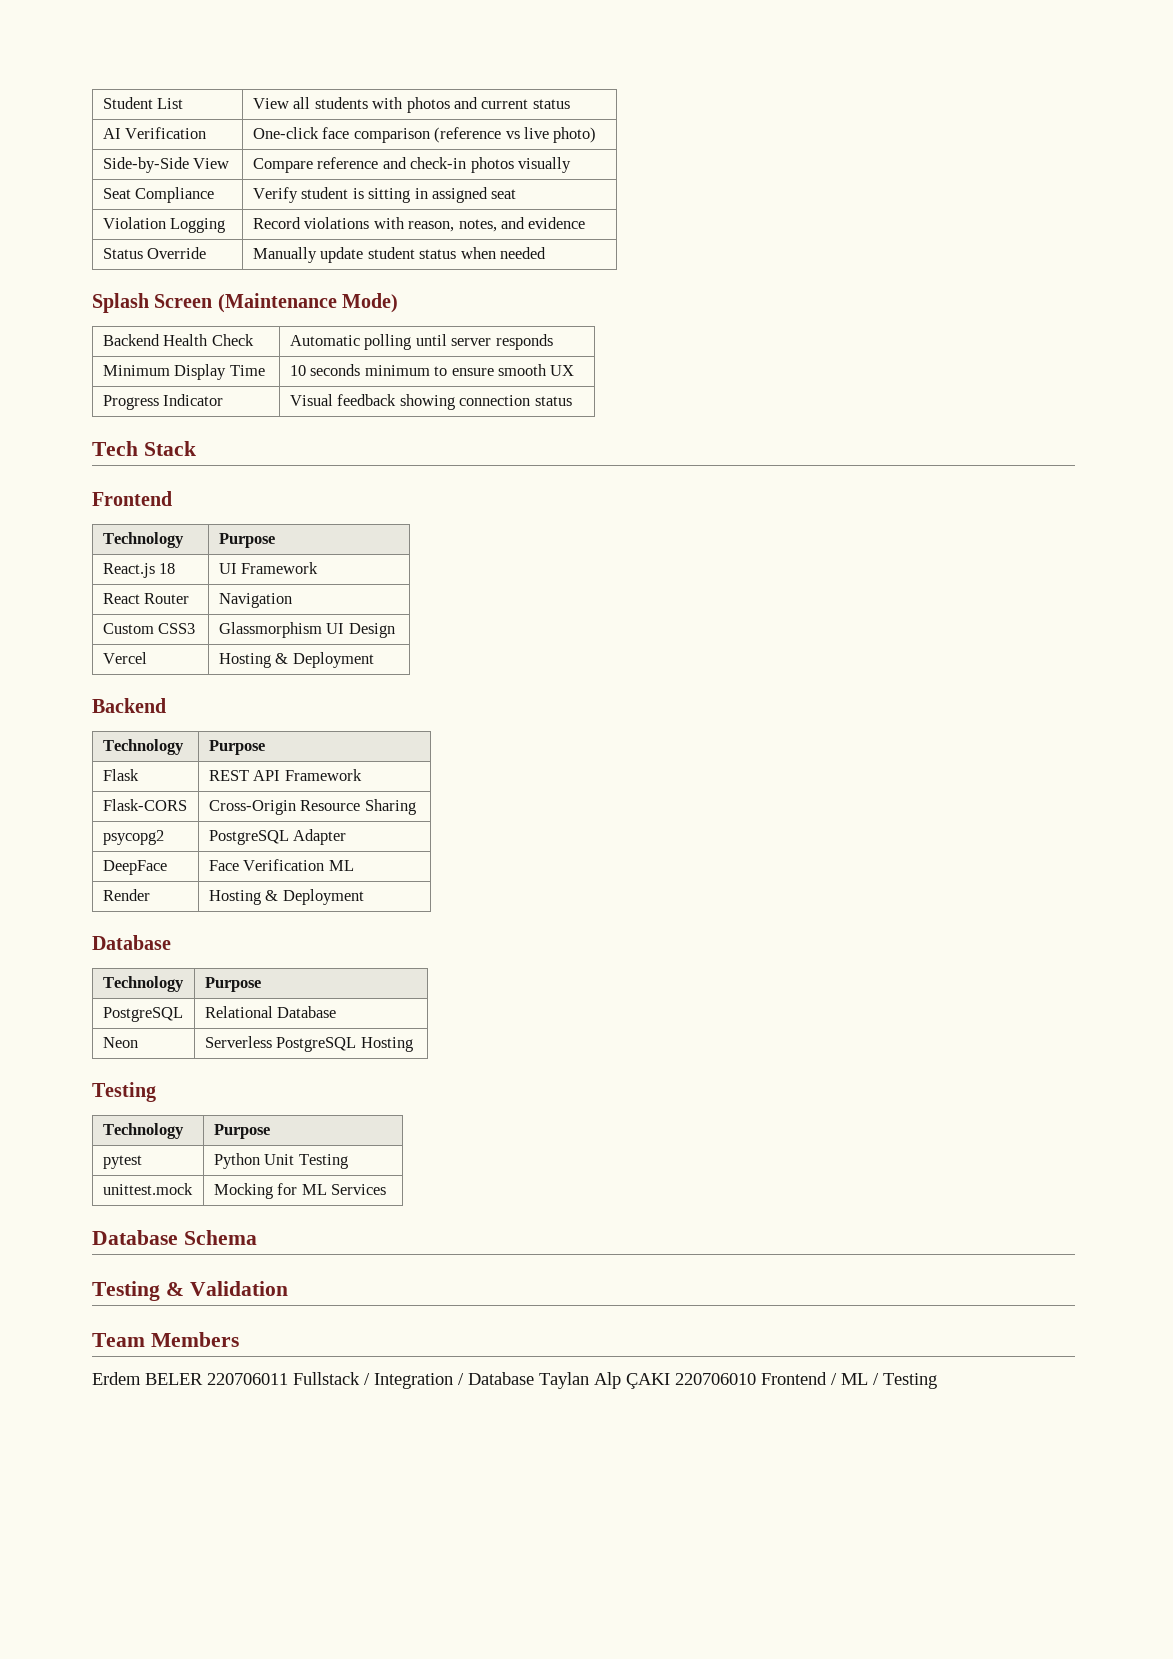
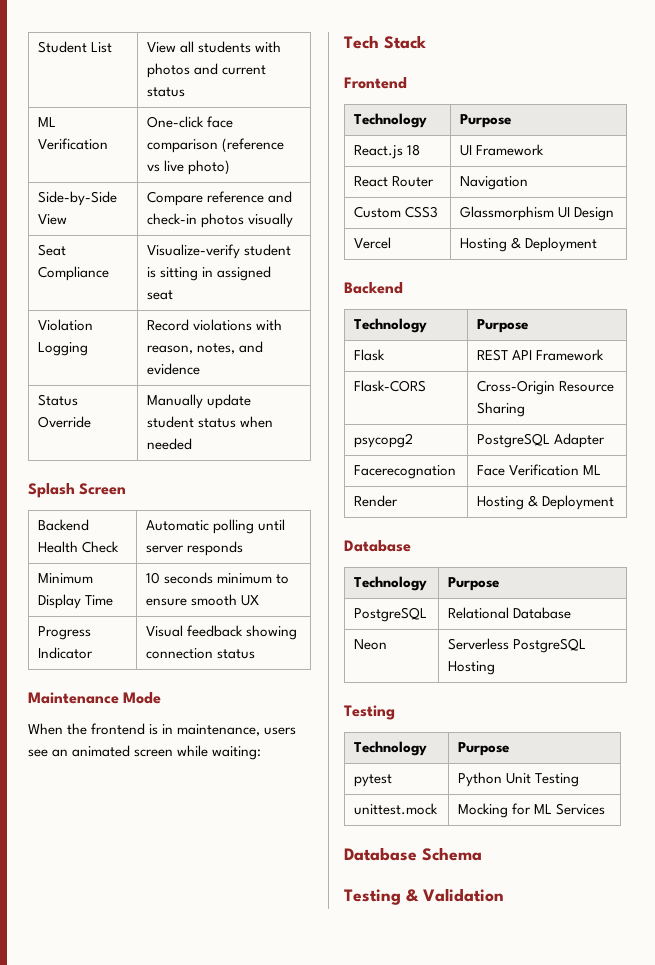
[102,128,121,139] AI -> [38,117,57,127] ML
[252,187,298,203] Verify -> [147,244,241,259] Visualize-verify
[217,293,399,313] (Maintenance Mode) -> (127, 489) none
(572, 401) none -> [28,692,162,704] [28,723,297,736] [28,745,262,760] // Maintenance Mode // When the frontend is in maintenance, users see an animated screen while waiting:
[102,860,167,875] DeepFace -> [354,465,457,479] Facerecognation
[92,1332,239,1347] [92,1372,937,1389] // Team Members // Erdem BELER 220706011 Fullstack / Integration / Database Taylan Alp ÇAKI 220706010 Frontend / ML / Testing -> (504, 895) none

